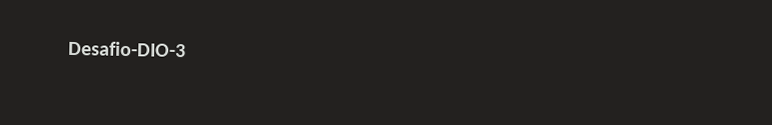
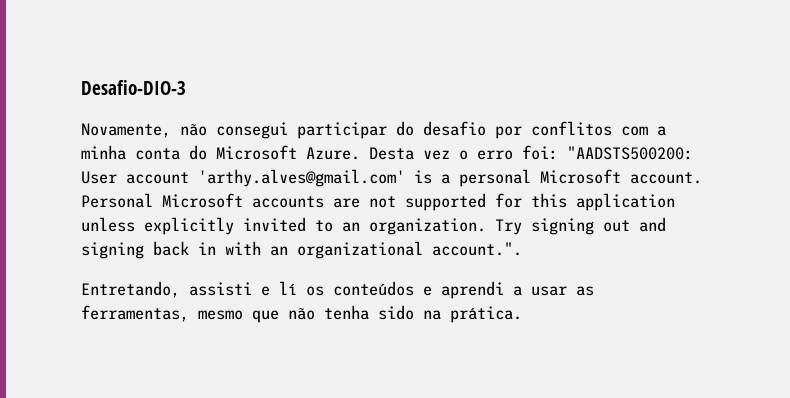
(186, 49) none -> [81,121,666,139] [81,145,693,160] [81,169,702,187] [81,193,675,211] [81,217,666,235] [81,241,522,259] [81,281,594,299] [81,305,522,323] // Novamente, não consegui participar do desafio por conflitos com a minha conta do Microsoft Azure. Desta vez o erro foi: "AADSTS500200: User account 'arthy.alves@gmail.com' is a personal Microsoft account. Personal Microsoft accounts are not supported for this application unless explicitly invited to an organization. Try signing out and signing back in with an organizational account.". // Entretando, assisti e lí os conteúdos e aprendi a usar as ferramentas, mesmo que não tenha sido na prática.

